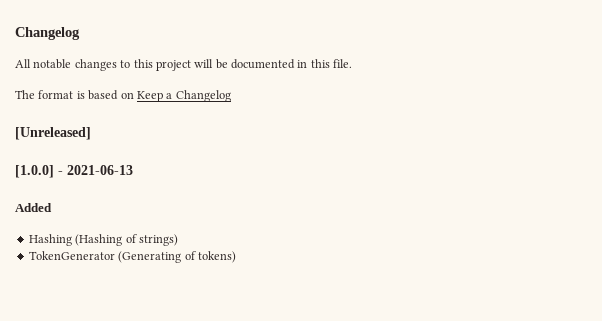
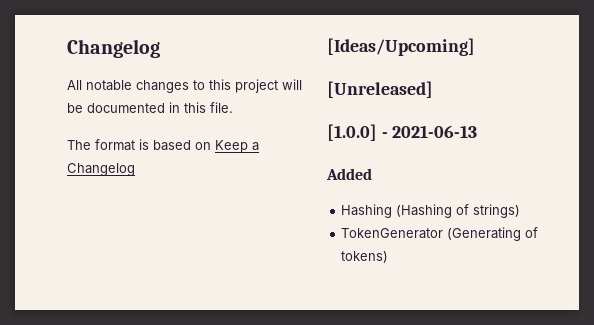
(231, 96) none -> [327,38,475,56] // [Ideas/Upcoming]

